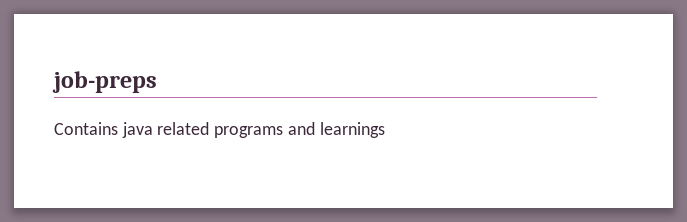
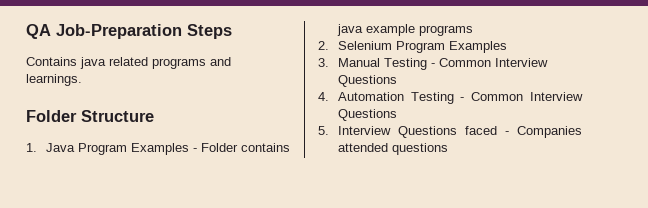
[52,71,157,93] job-preps -> [26,24,232,39] QA Job-Preparation Steps
[319,122,385,138] learnings -> [26,74,82,86] [26,110,154,122] [26,143,290,155] [336,24,473,36] [318,41,507,53] [318,58,548,70] [337,75,397,87] [318,92,583,104] [337,109,397,121] [318,126,582,138] [337,143,448,155] learnings. // Folder Structure // 1. Java Program Examples - Folder contains java example programs // 2. Selenium Program Examples // 3. Manual Testing - Common Interview Questions // 4. Automation Testing - Common Interview Questions // 5. Interview Questions faced - Companies attended questions

